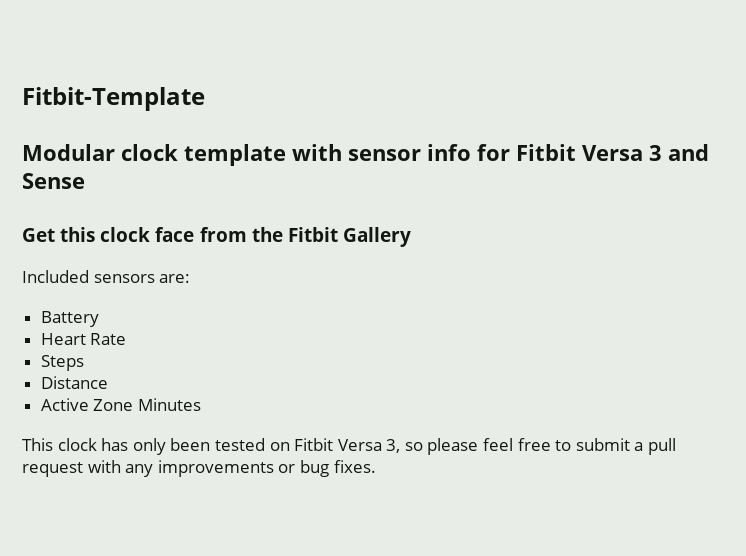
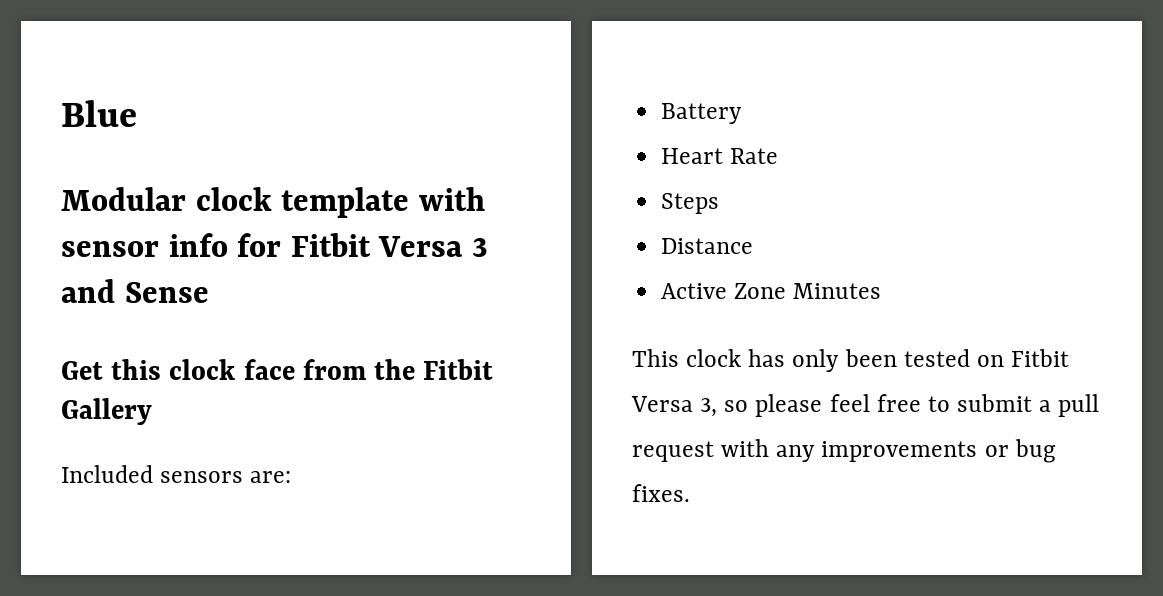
[22,87,205,111] Fitbit-Template -> [61,100,137,127] Blue

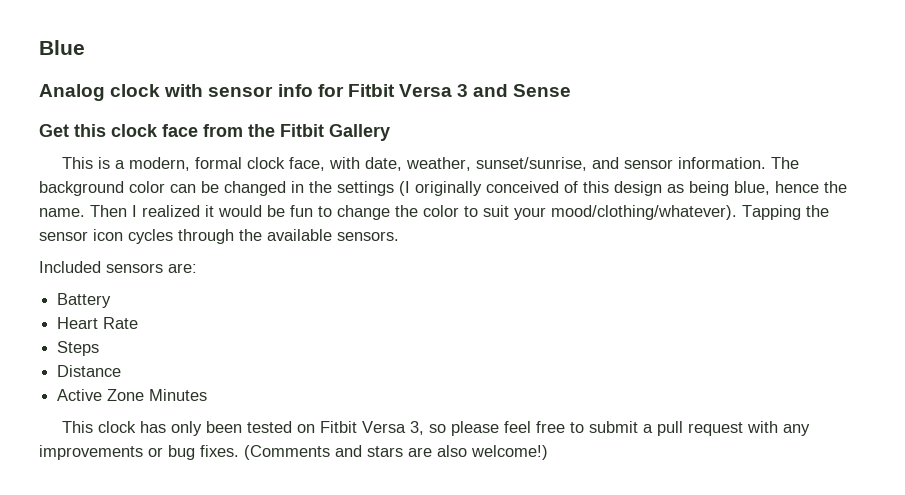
[61,187,410,218] Modular clock template -> [39,84,161,101] Analog clock
(152, 411) none -> [61,157,799,171] [39,181,847,196] [39,205,829,220] [39,229,399,244] // This is a modern, formal clock face, with date, weather, sunset/sunrise, and sensor information. The background color can be changed in the settings (I originally conceived of this design as being blue, hence the name. Then I realized it would be fun to change the color to suit your mood/clothing/whatever). Tapping the sensor icon cycles through the available sensors.
(690, 493) none -> [244,445,548,460] (Comments and stars are also welcome!)

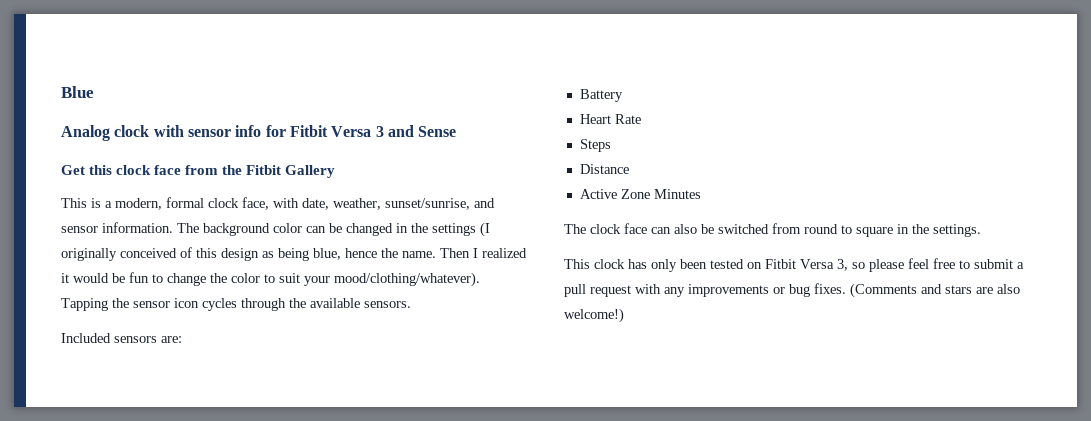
(208, 395) none -> [564,223,981,237] // The clock face can also be switched from round to square in the settings.

